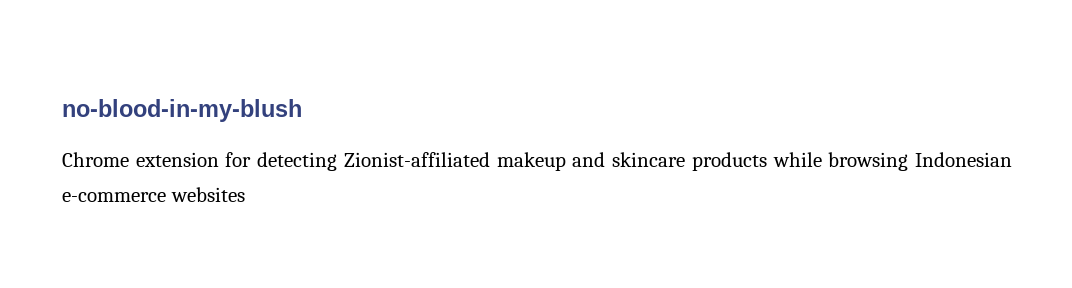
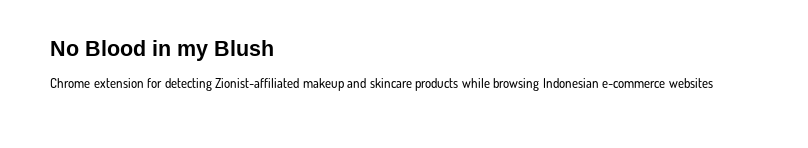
[62,99,302,122] no-blood-in-my-blush -> [50,40,274,61] No Blood in my Blush

